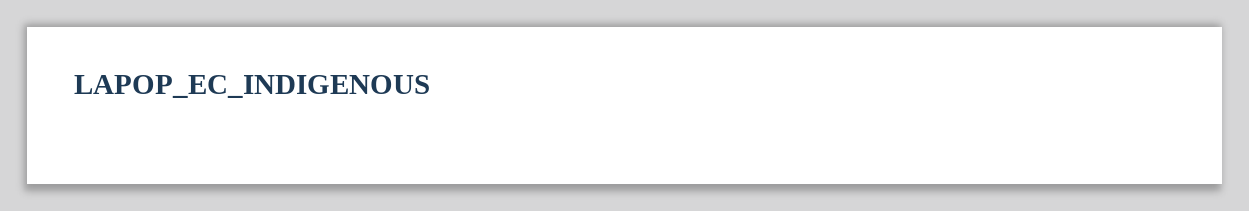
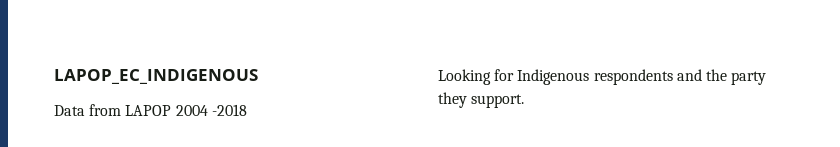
(430, 86) none -> [54,104,247,116] [438,69,767,85] [438,92,525,108] // Data from LAPOP 2004 -2018 // Looking for Indigenous respondents and the party they support.

